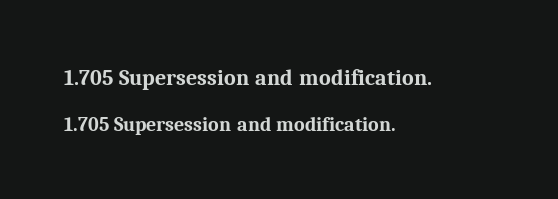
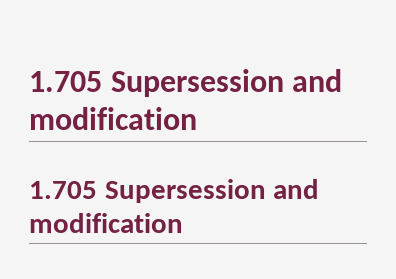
[64,69,432,90] [64,116,397,135] 1.705 Supersession and modification. // 1.705 Supersession and modification. -> [29,69,343,97] [29,107,197,130] [29,179,320,203] [29,213,183,233] 1.705 Supersession and modification // 1.705 Supersession and modification

